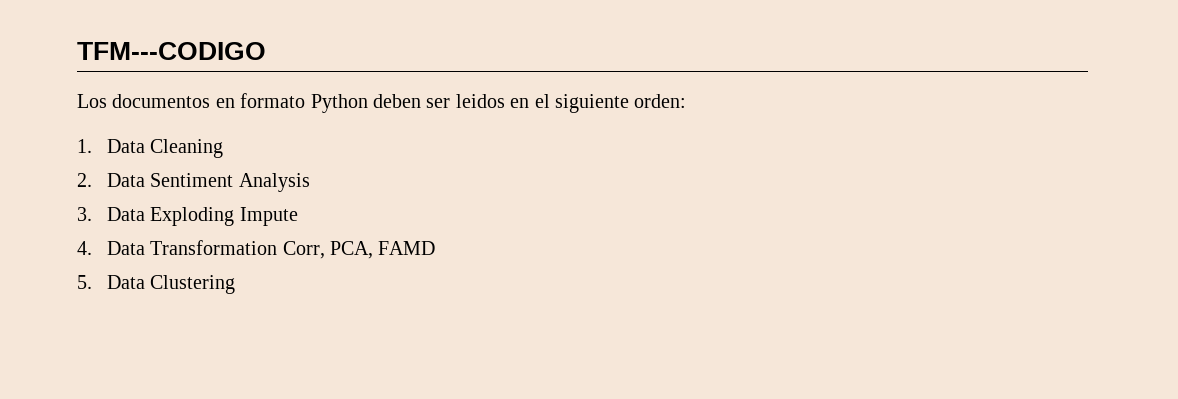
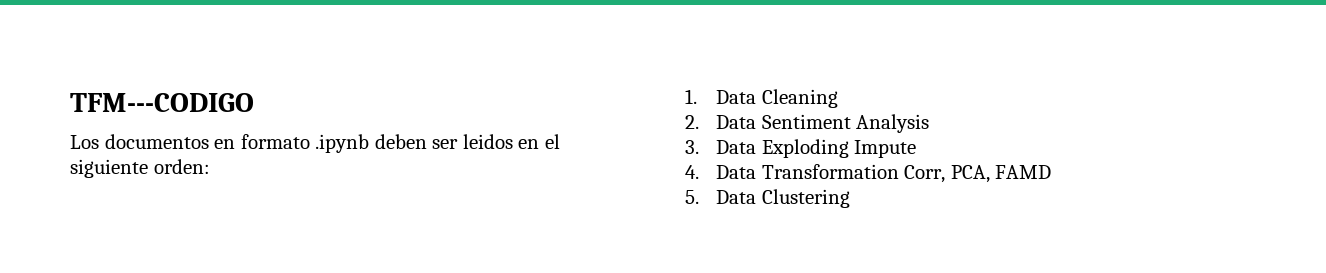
[310,94,368,113] Python -> [315,134,370,153] .ipynb

